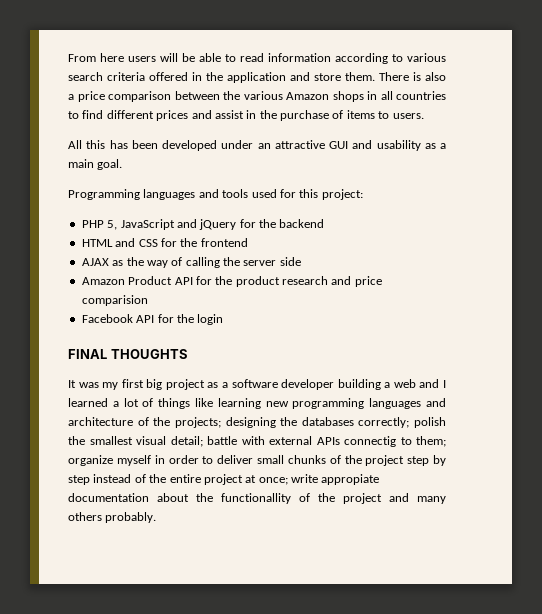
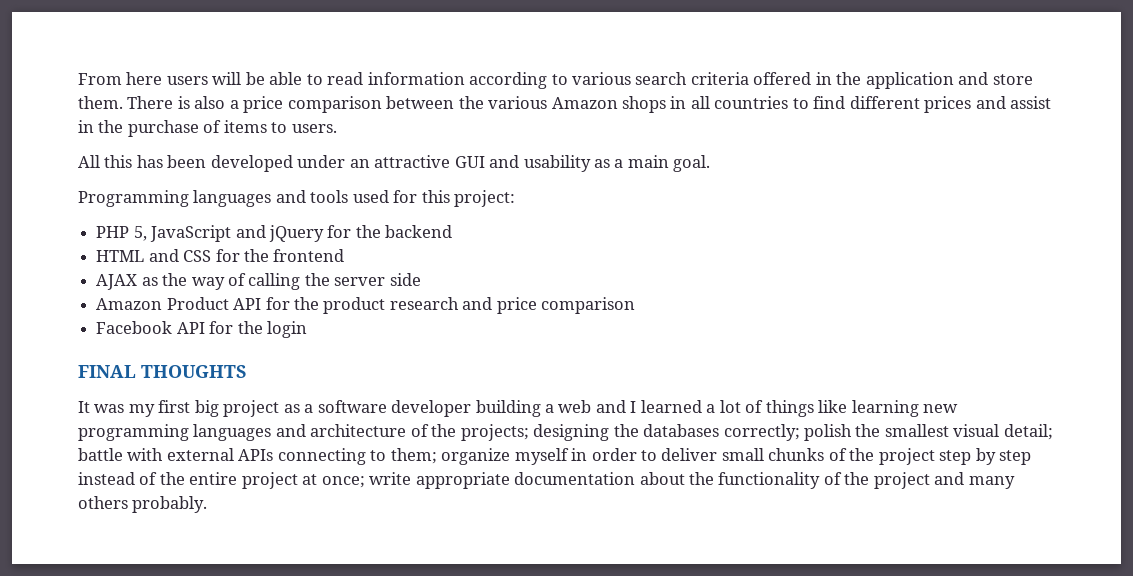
[81,295,148,306] comparision -> [541,297,636,314] comparison
[344,436,396,447] connectig -> [277,448,366,465] connecting
[321,474,380,485] appropiate -> [415,472,510,489] appropriate
[221,493,291,504] functionallity -> [718,472,821,489] functionality

